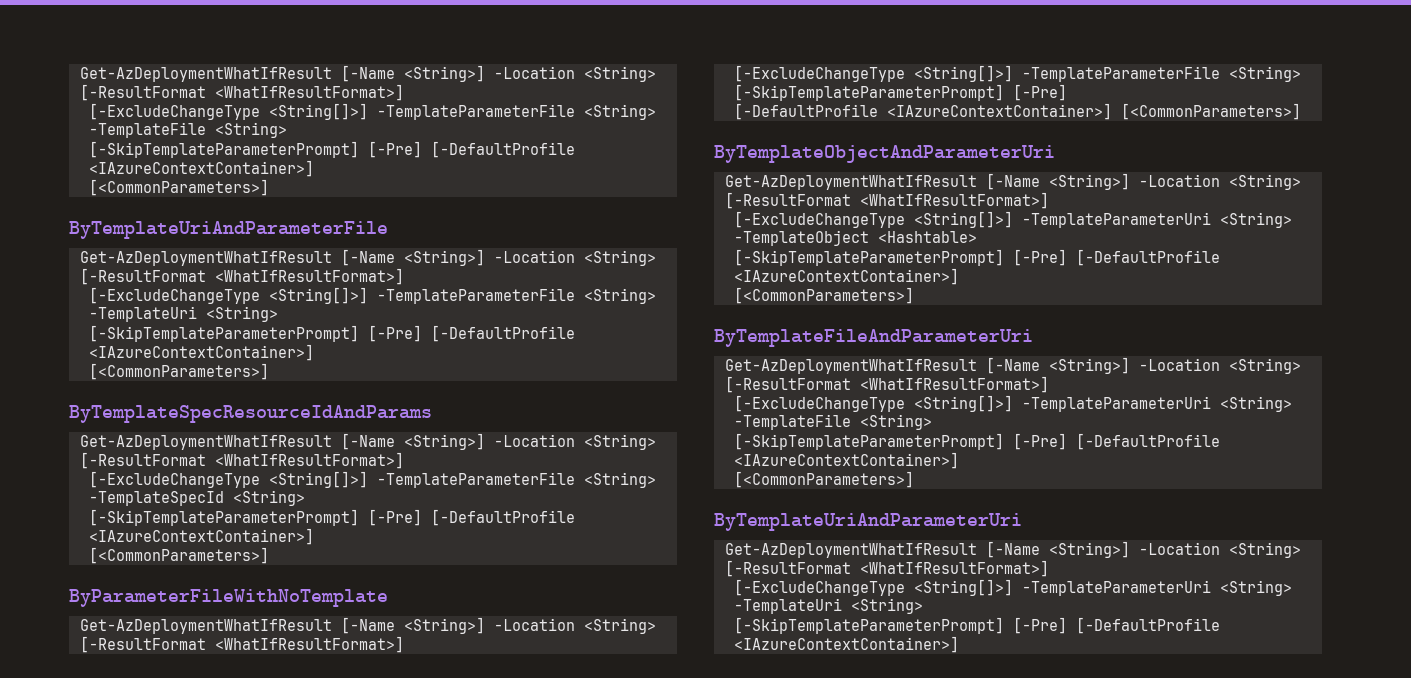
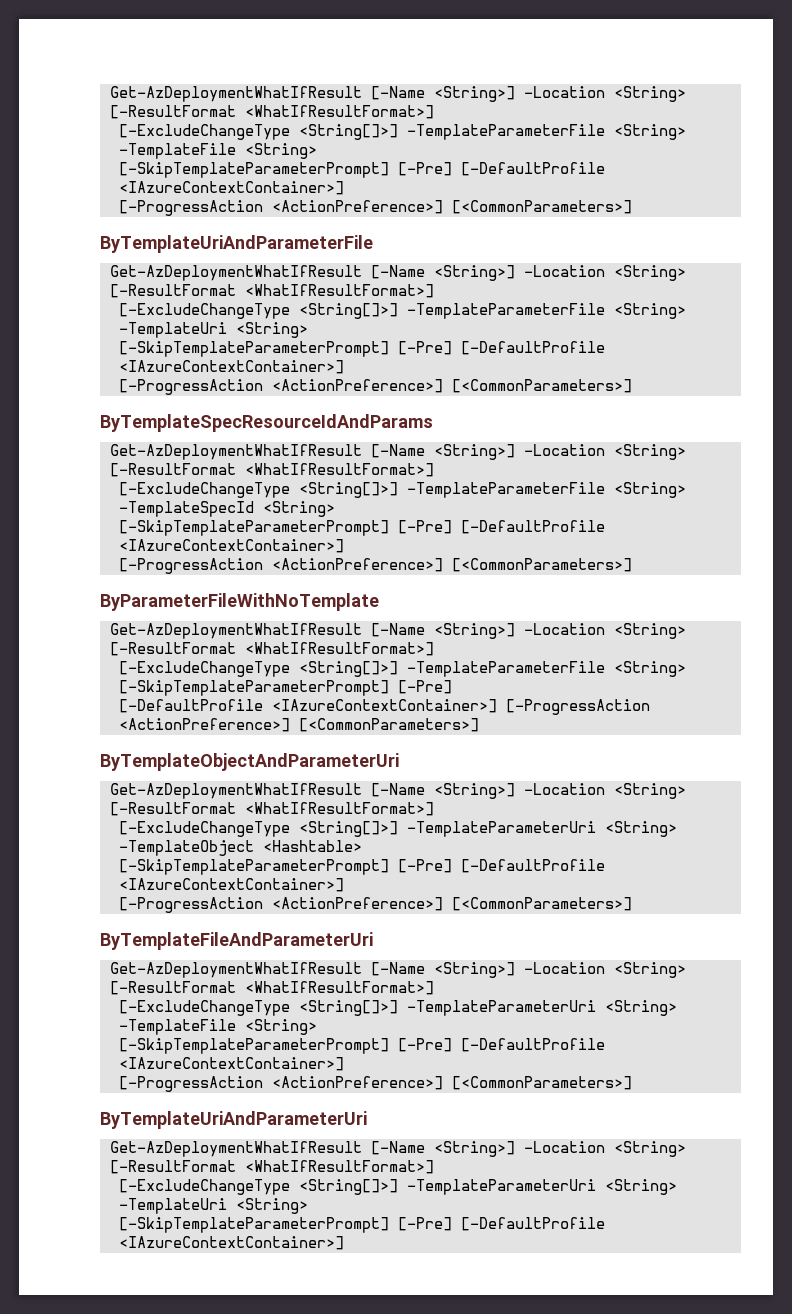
(314, 168) none -> [118,200,443,216] [-ProgressAction <ActionPreference>]
(314, 352) none -> [118,379,443,395] [-ProgressAction <ActionPreference>]
(314, 536) none -> [118,558,443,574] [-ProgressAction <ActionPreference>]
(1112, 111) none -> [505,699,650,715] [118,718,290,732] [-ProgressAction <ActionPreference>]
(959, 276) none -> [118,897,443,913] [-ProgressAction <ActionPreference>]
(959, 460) none -> [118,1076,443,1092] [-ProgressAction <ActionPreference>]

